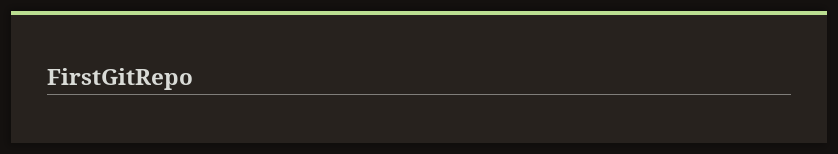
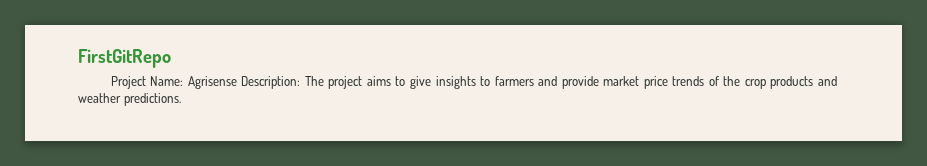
(193, 79) none -> [110,76,837,89] [78,93,181,106] // Project Name: Agrisense Description: The project aims to give insights to farmers and provide market price trends of the crop products and weather predictions.

